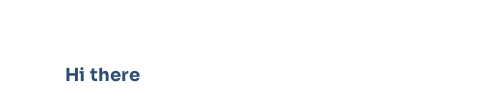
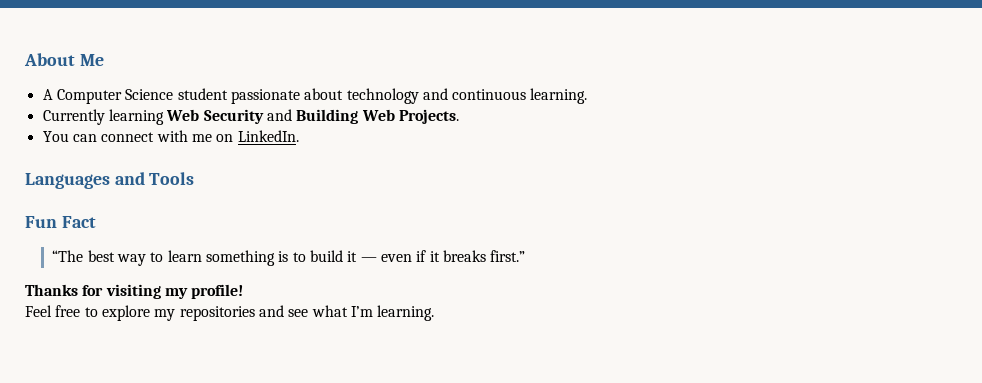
[65,67,140,82] Hi there -> [24,53,104,66] [42,88,588,104] [42,109,459,125] [42,130,299,142] [25,172,195,189] [25,216,96,228] [52,250,526,266] [25,284,244,299] [25,305,435,321] About Me // A Computer Science student passionate about technology and continuous learning. // Currently learning Web Security and Building Web Projects. // You can connect with me on LinkedIn. // Languages and Tools // Fun Fact // “The best way to learn something is to build it — even if it breaks first.” // Thanks for visiting my profile! // Feel free to explore my repositories and see what I’m learning.

